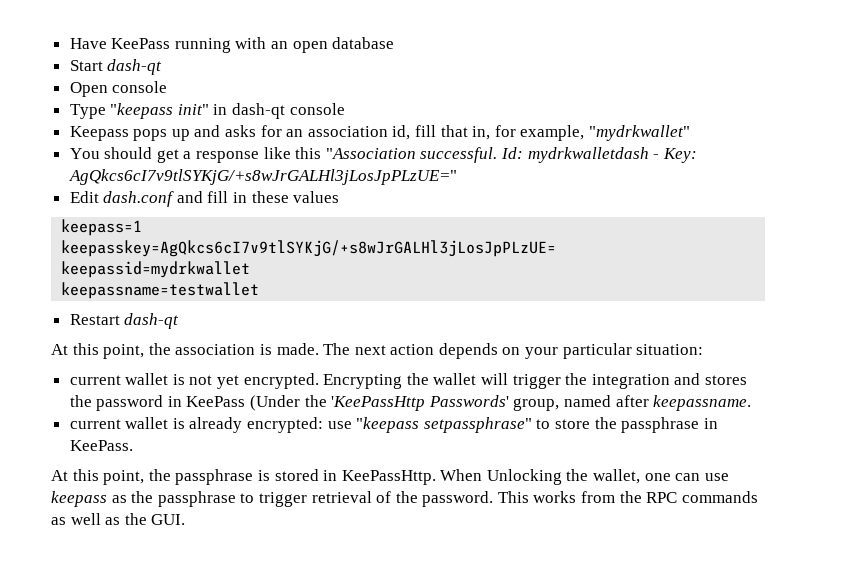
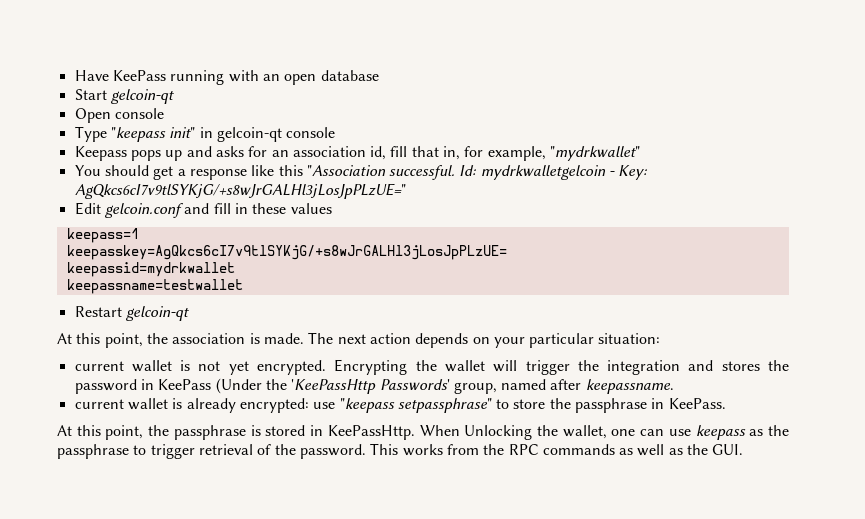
[107,59,163,75] dash-qt -> [110,89,174,104] gelcoin-qt
[232,103,286,119] dash-qt -> [216,127,282,142] gelcoin-qt
[527,147,649,163] mydrkwalletdash -> [480,165,606,180] mydrkwalletgelcoin
[103,191,175,207] dash.conf -> [104,203,184,218] gelcoin.conf
[124,313,180,329] dash-qt -> [125,306,189,321] gelcoin-qt

